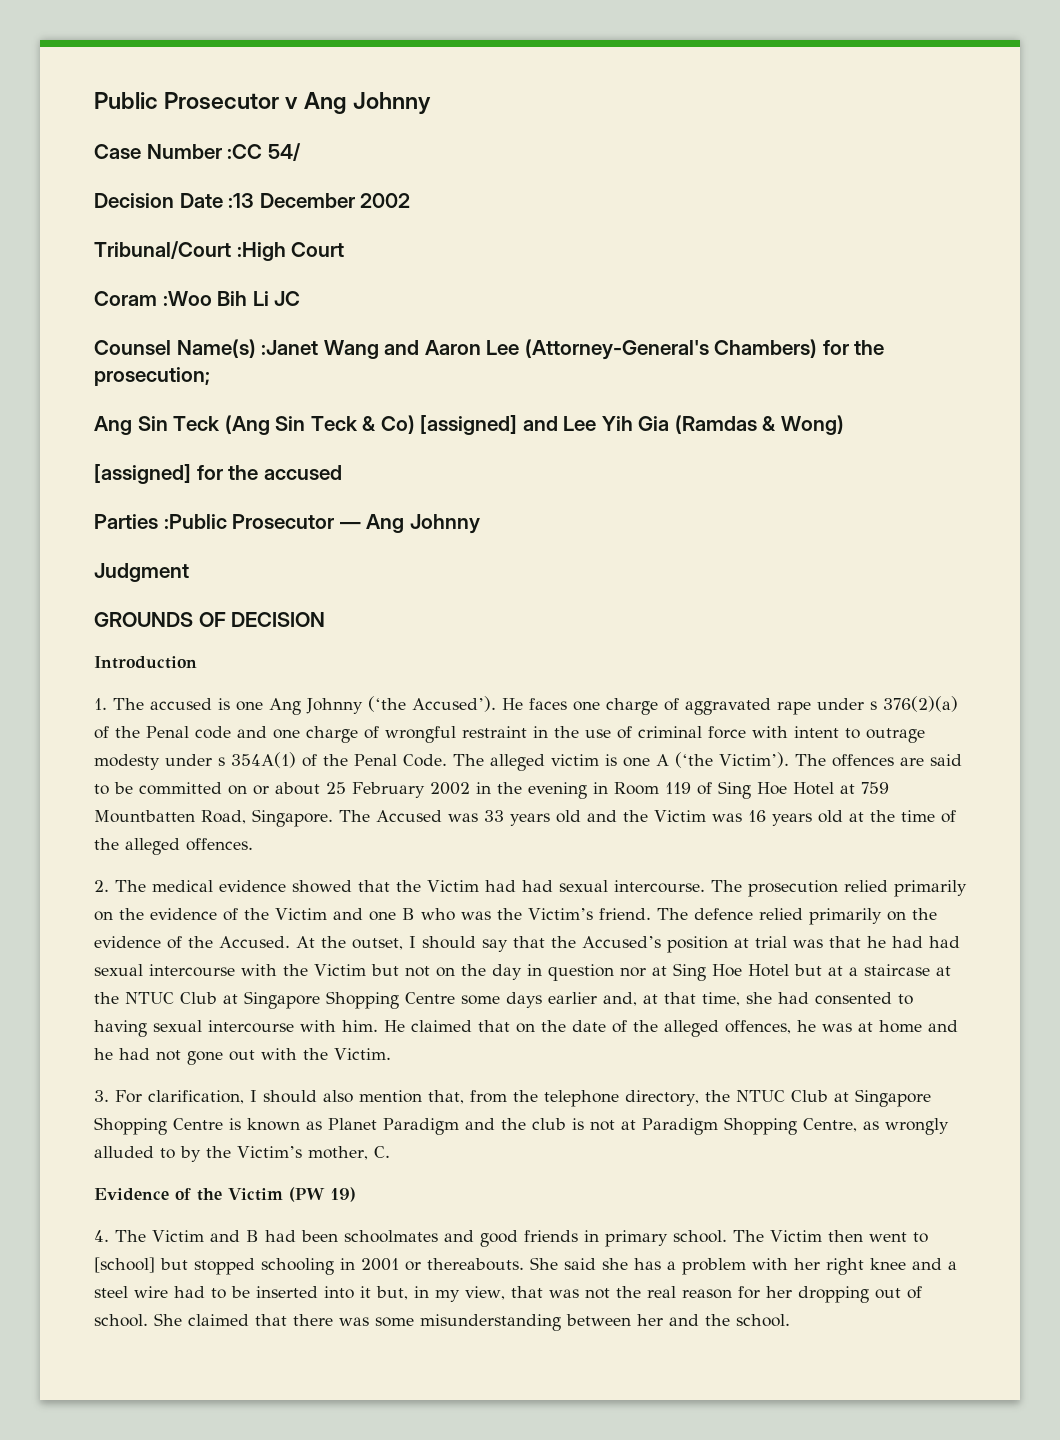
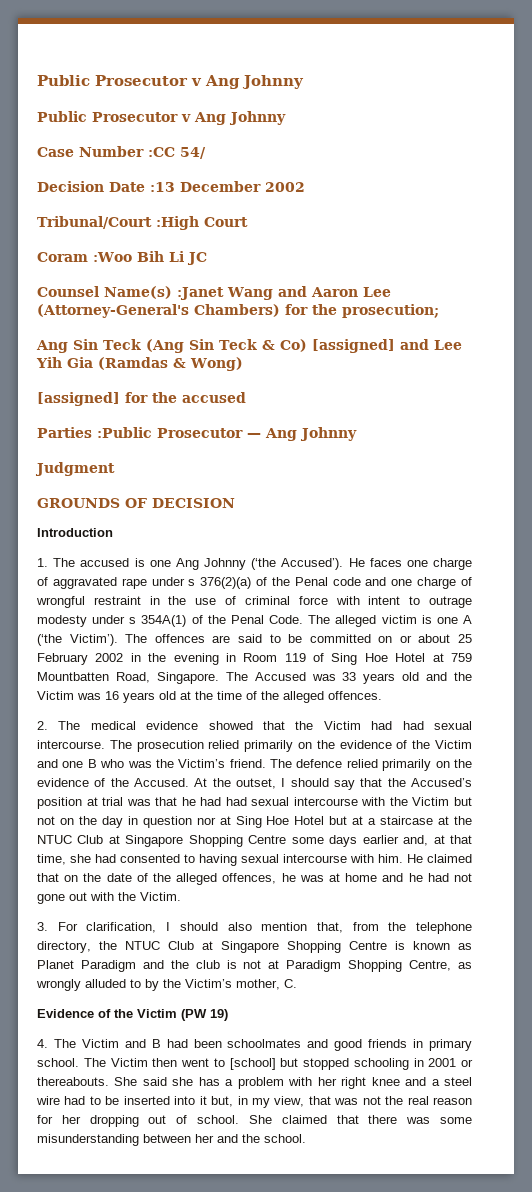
[94,92,431,114] Public Prosecutor v Ang Johnny -> [37,75,304,89] [37,111,286,125] Public Prosecutor v Ang Johnny // Public Prosecutor v Ang Johnny

